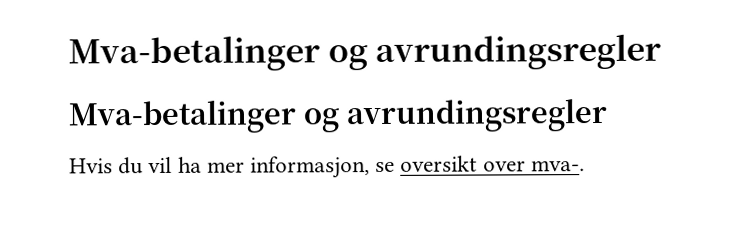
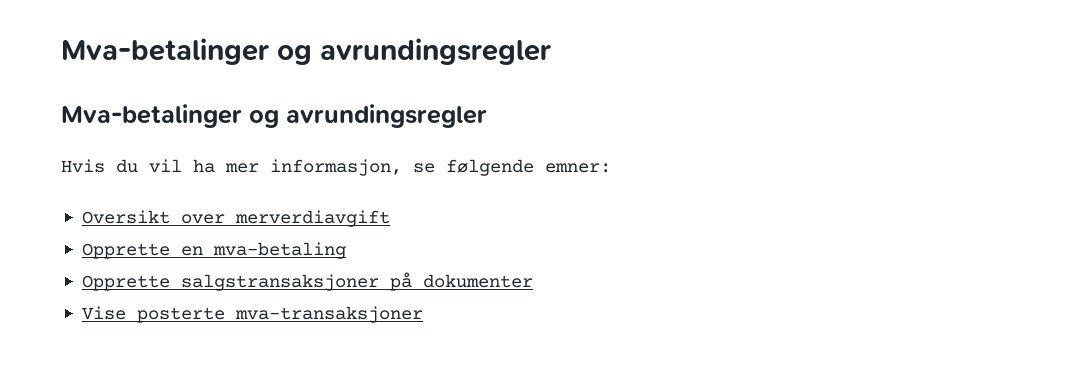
[400,155,585,172] oversikt over mva-. -> [446,159,611,176] [81,210,390,227] [81,242,346,259] [81,272,533,291] [81,306,423,323] følgende emner: // Oversikt over merverdiavgift // Opprette en mva-betaling // Opprette salgstransaksjoner på dokumenter // Vise posterte mva-transaksjoner

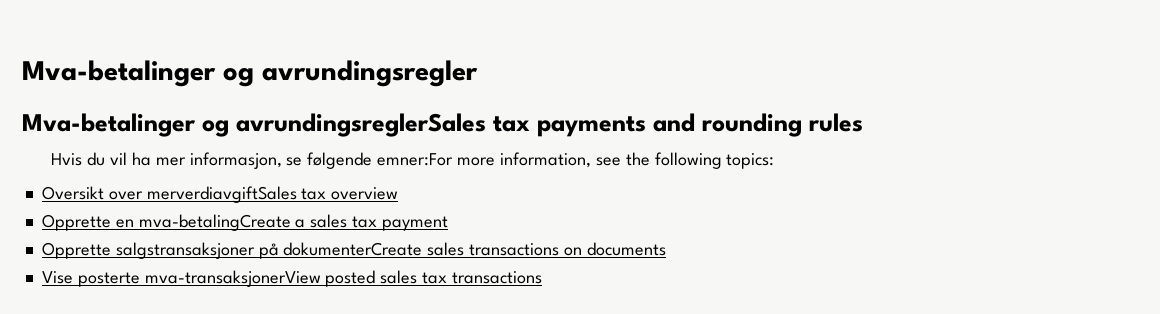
[286,104,487,128] avrundingsregler -> [236,113,863,137] avrundingsreglerSales tax payments and rounding rules
[545,163,611,173] emner: -> [377,152,775,169] emner:For more information, see the following topics:
[234,210,390,227] merverdiavgift -> [146,186,399,203] merverdiavgiftSales tax overview
[212,242,346,259] [81,272,533,291] [81,306,423,323] mva-betaling // Opprette salgstransaksjoner på dokumenter // Vise posterte mva-transaksjoner -> [138,214,448,231] [41,242,666,259] [41,270,542,287] mva-betalingCreate a sales tax payment // Opprette salgstransaksjoner på dokumenterCreate sales transactions on documents // Vise posterte mva-transaksjonerView posted sales tax transactions

